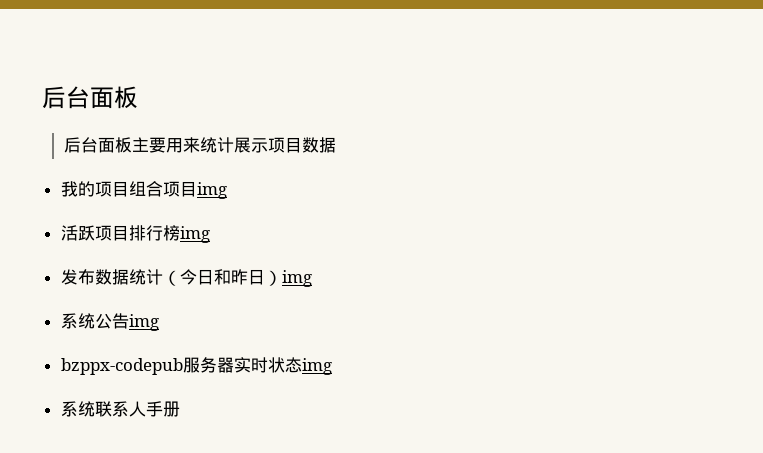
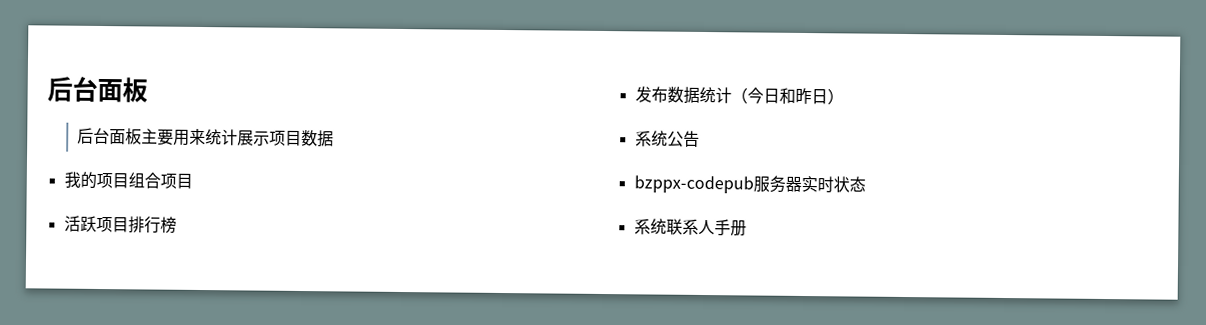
[196,182,227,199] img -> (193, 181) none
[179,226,210,243] img -> (177, 225) none
[281,270,312,287] img -> (844, 96) none
[128,314,159,331] img -> (700, 138) none
[301,358,332,375] img -> (866, 184) none

